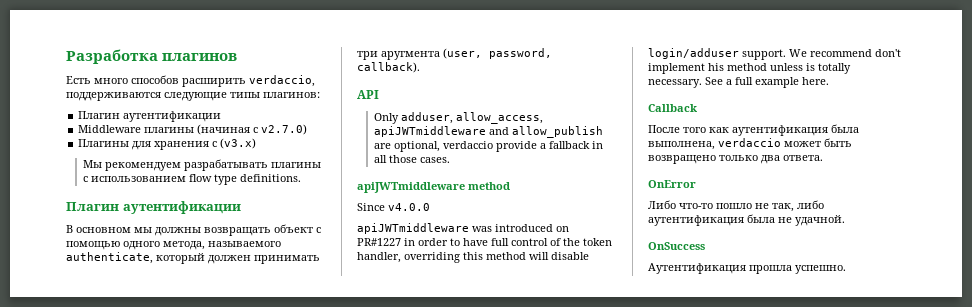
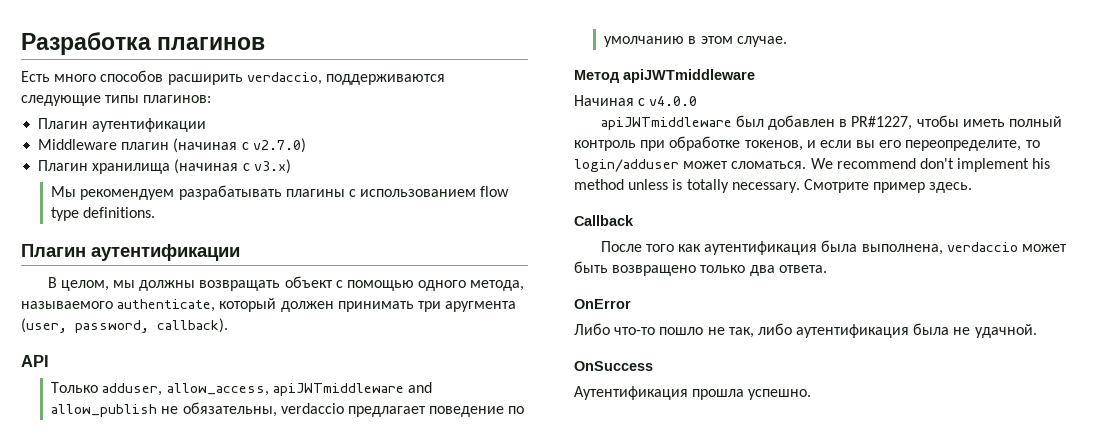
[144,127,195,133] плагины -> [121,142,170,150] плагин
[78,138,257,150] Плагины для хранения с (v3.x) -> [38,159,291,174] Плагин хранилища (начиная с v3.x)
[76,227,131,233] основном -> [60,280,109,291] целом,
[373,113,399,124] Only -> [51,382,99,393] Только
[373,141,603,152] [373,155,450,163] [357,182,510,193] [357,203,385,211] are optional, verdaccio provide a fallback in all those cases. // apiJWTmiddleware method // Since -> [161,402,525,417] [604,36,787,47] [574,69,755,83] [574,95,646,106] не обязательны, verdaccio предлагает поведение по умолчанию в этом случае. // Метод apiJWTmiddleware // Начиная с
[472,224,569,232] [357,238,612,246] [357,252,589,263] [648,48,786,60] was introduced on PR#1227 in order to have full control of the token handler, overriding this method will disable login/adduser support. -> [735,115,1063,130] [574,136,1040,151] [574,159,807,172] был добавлен в PR#1227, чтобы иметь полный контроль при обработке токенов, и если вы его переопределите, то login/adduser может сломаться.
[705,77,829,88] See a full example here. -> [803,179,973,193] Смотрите пример здесь.

